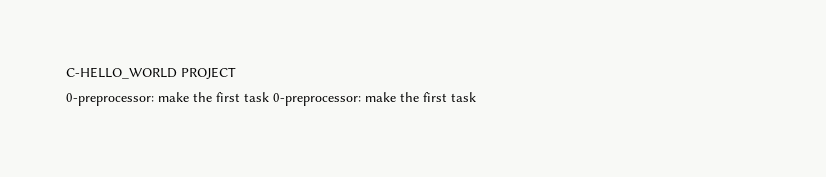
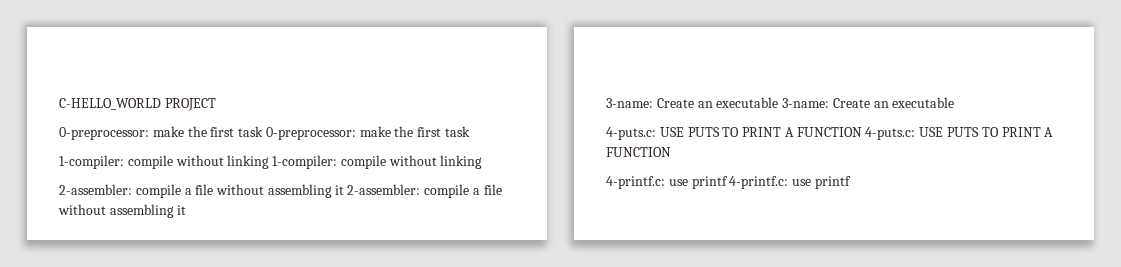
(476, 97) none -> [59,155,483,169] [59,184,502,198] [58,204,186,218] [606,97,955,108] [606,127,1054,140] [606,147,671,157] [606,176,851,189] // 1-compiler: compile without linking 1-compiler: compile without linking // 2-assembler: compile a file without assembling it 2-assembler: compile a file without assembling it // 3-name: Create an executable 3-name: Create an executable // 4-puts.c: USE PUTS TO PRINT A FUNCTION 4-puts.c: USE PUTS TO PRINT A FUNCTION // 4-printf.c: use printf 4-printf.c: use printf

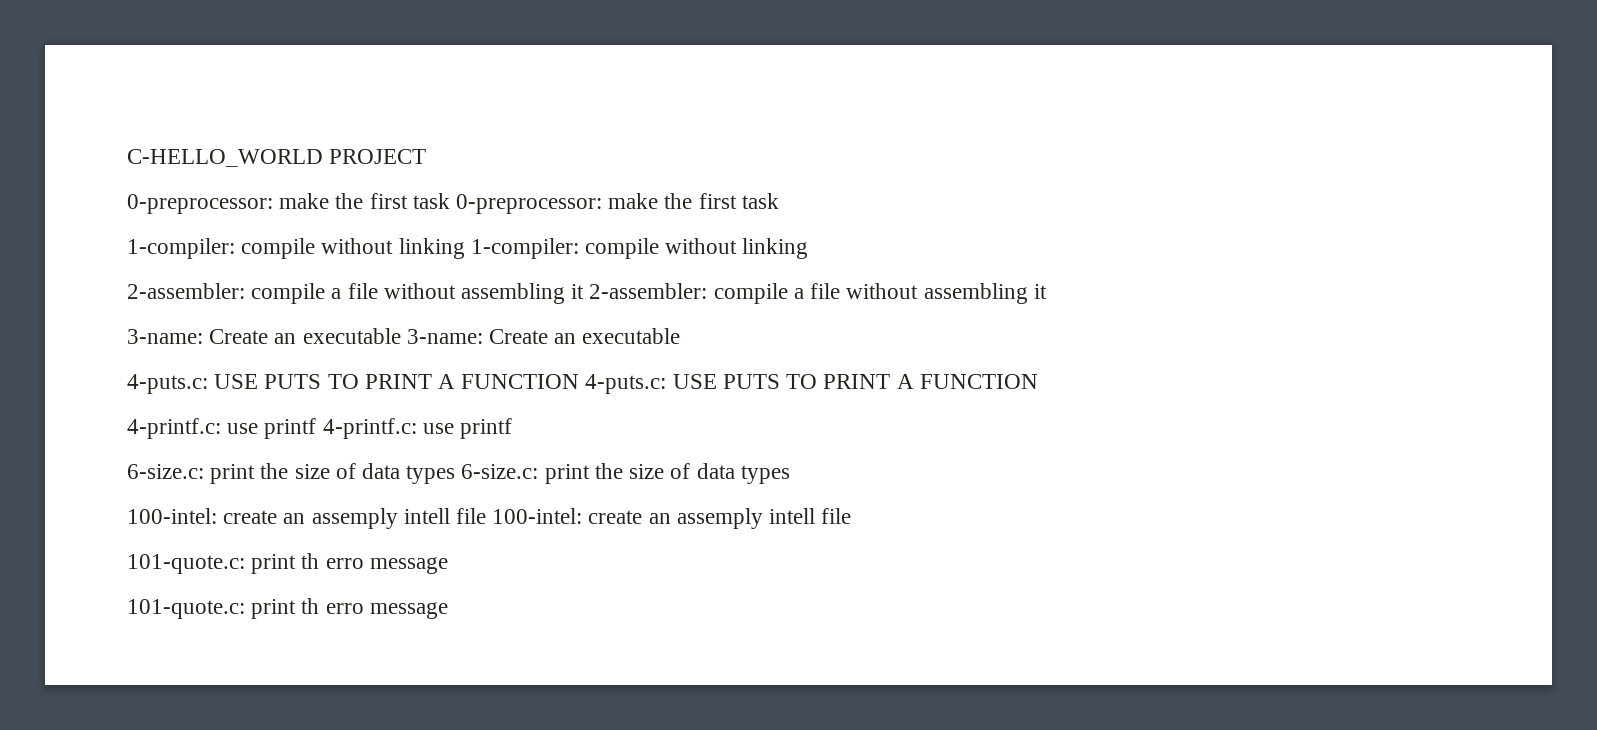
(851, 182) none -> [127,463,790,484] [127,508,852,529] [127,553,448,574] [127,598,448,619] // 6-size.c: print the size of data types 6-size.c: print the size of data types // 100-intel: create an assemply intell file 100-intel: create an assemply intell file // 101-quote.c: print th erro message // 101-quote.c: print th erro message

